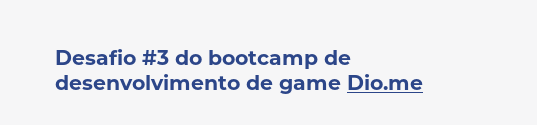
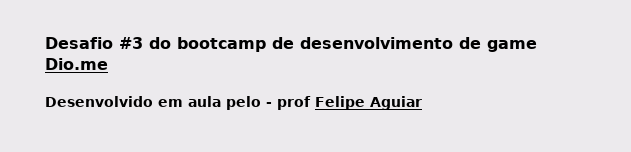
(423, 82) none -> [45,96,422,110] // Desenvolvido em aula pelo - prof Felipe Aguiar

